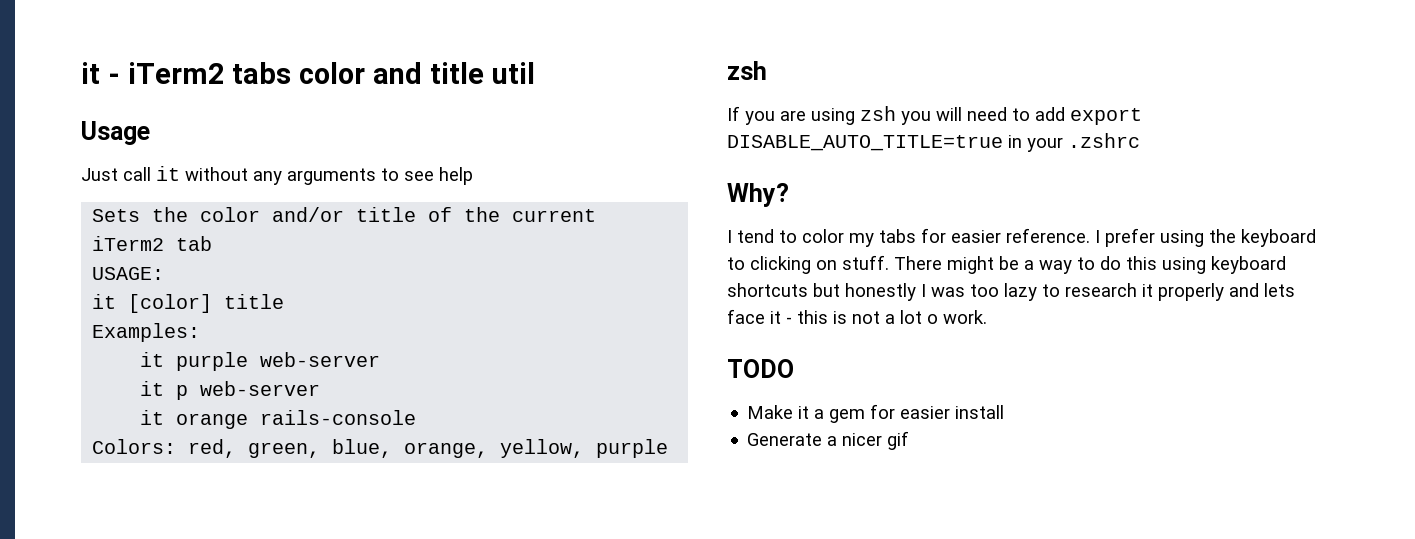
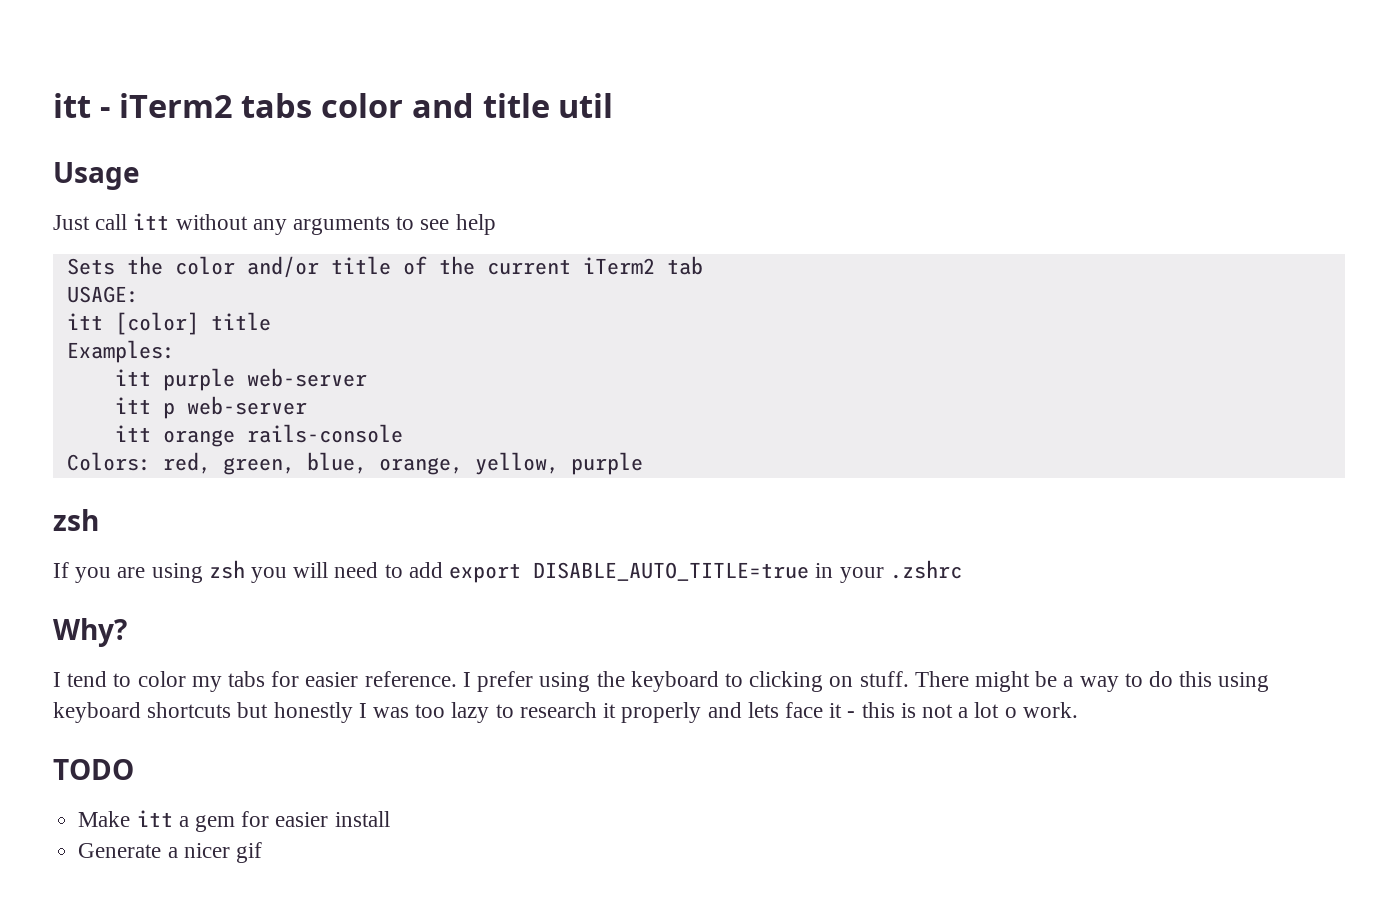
[81,62,100,84] it -> [53,93,91,118] itt
[156,166,180,181] it -> [133,213,170,230] itt
[92,294,117,309] it -> [66,313,103,330] itt
[140,352,165,367] it -> [114,369,151,386] itt
[140,381,165,396] it -> [114,397,151,414] itt
[140,410,165,425] it -> [114,425,151,442] itt
[798,406,810,419] it -> [136,810,173,827] itt

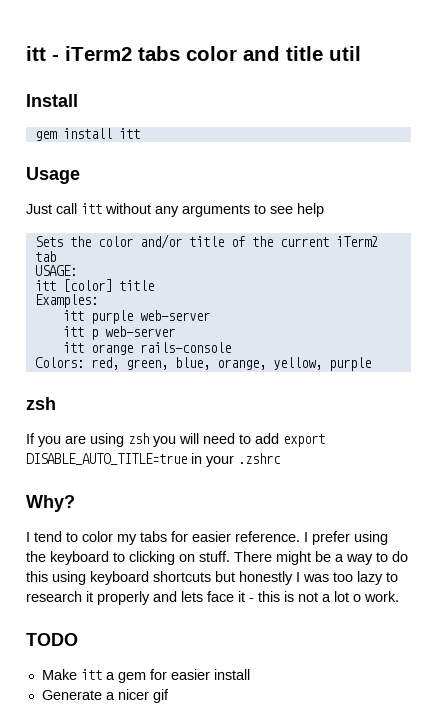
(614, 105) none -> [26,94,78,107] [34,128,140,141] // Install // gem install itt

